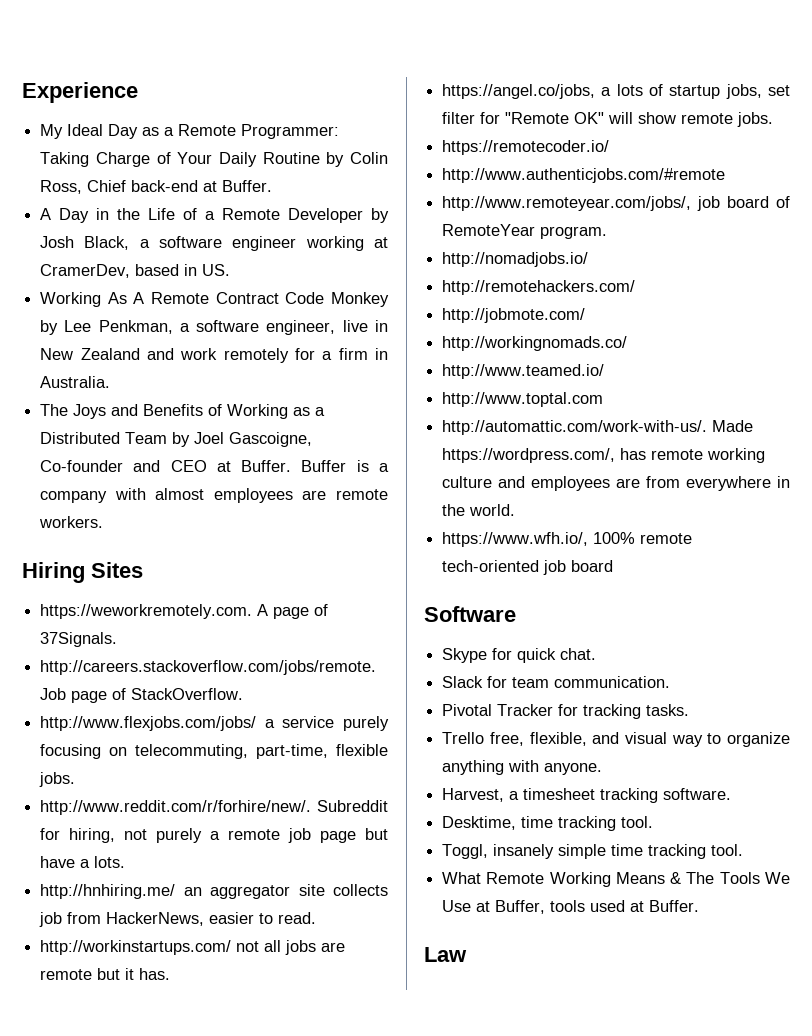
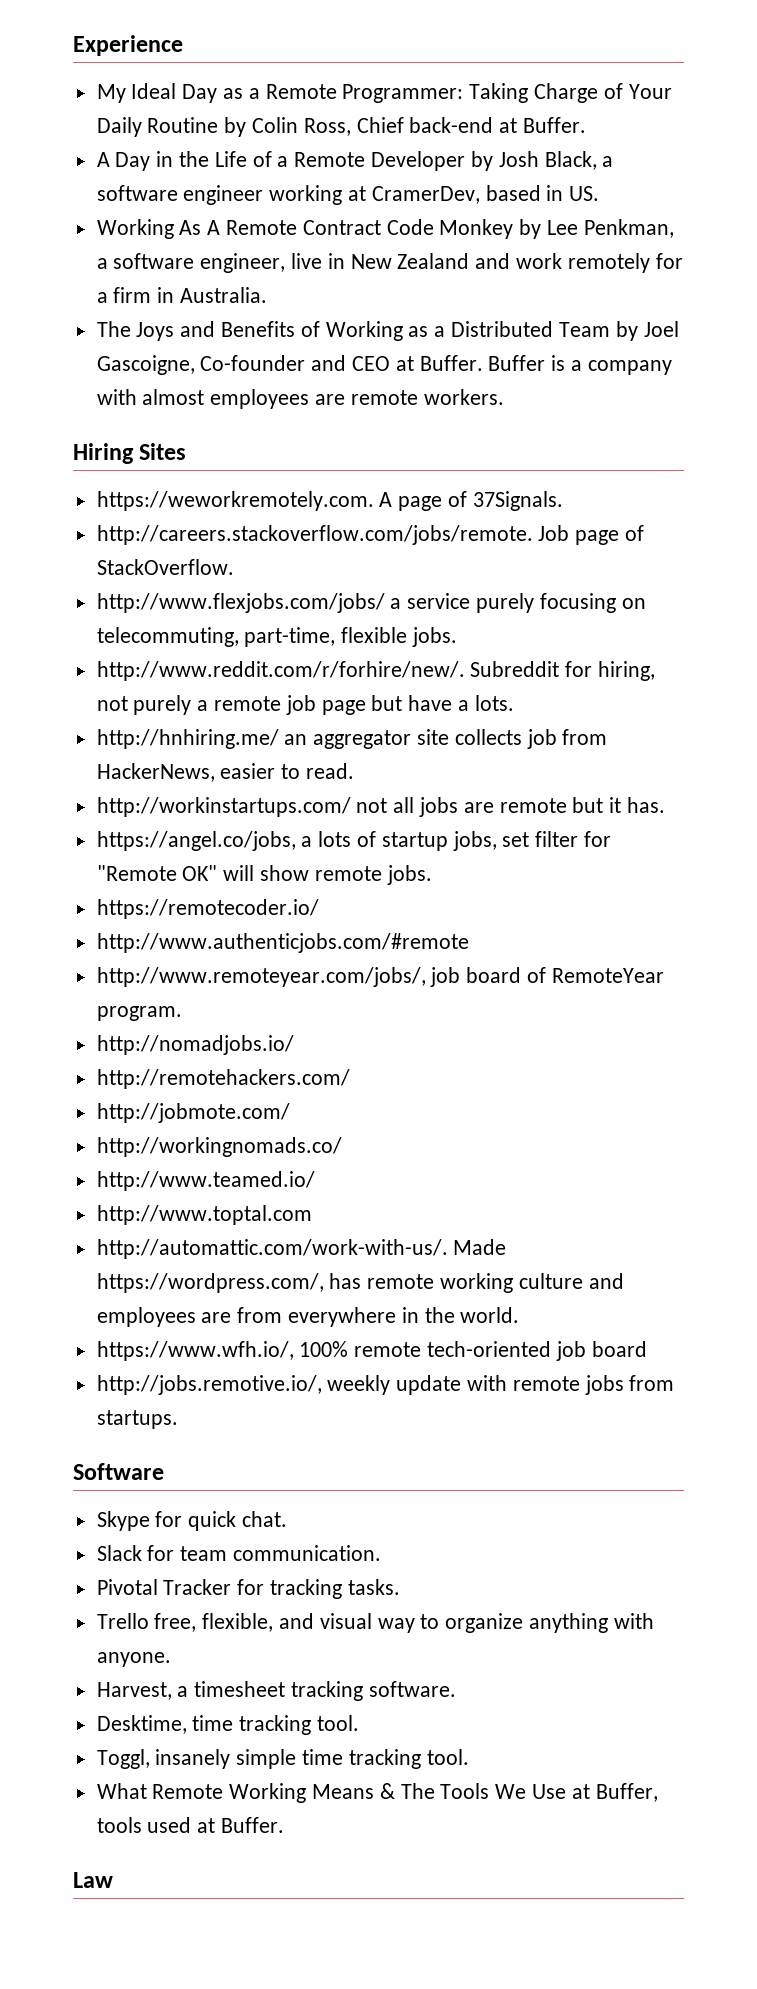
(614, 566) none -> [96,1375,675,1395] [96,1410,178,1429] // http://jobs.remotive.io/, weekly update with remote jobs from startups.

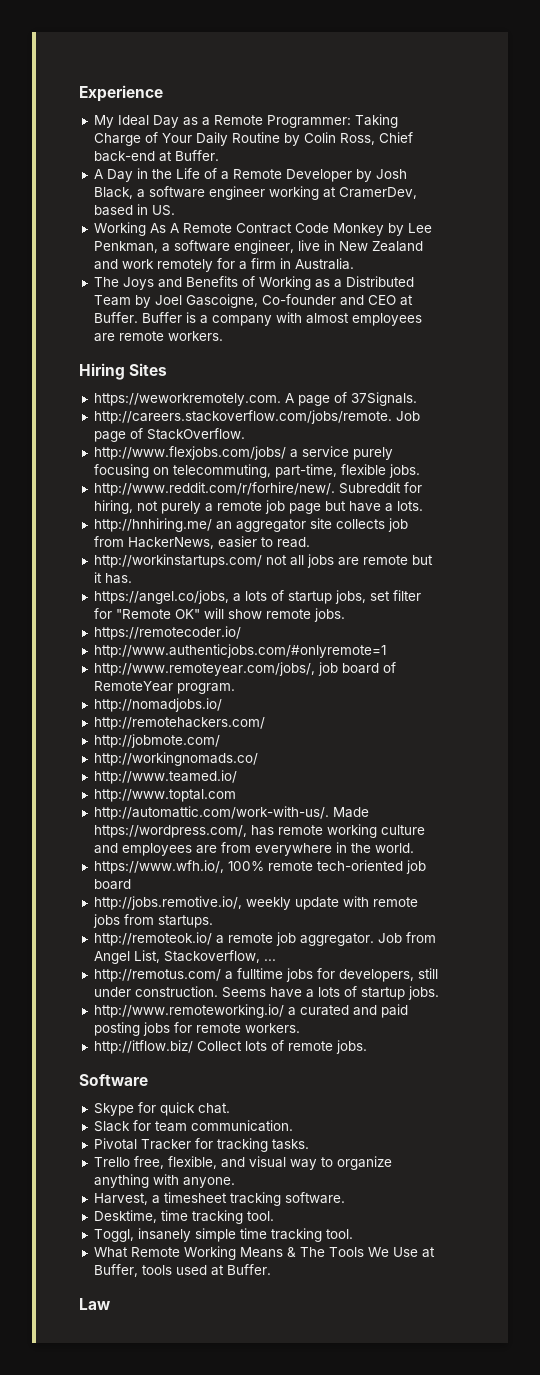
[96,933,469,953] http://www.authenticjobs.com/#remote -> [93,644,386,658] http://www.authenticjobs.com/#onlyremote=1
(178, 1419) none -> [93,932,436,946] [93,950,276,964] [93,968,438,982] [93,986,439,1000] [93,1004,408,1018] [93,1022,300,1036] [93,1040,367,1054] // http://remoteok.io/ a remote job aggregator. Job from Angel List, Stackoverflow, ... // http://remotus.com/ a fulltime jobs for developers, still under construction. Seems have a lots of startup jobs. // http://www.remoteworking.io/ a curated and paid posting jobs for remote workers. // http://itflow.biz/ Collect lots of remote jobs.

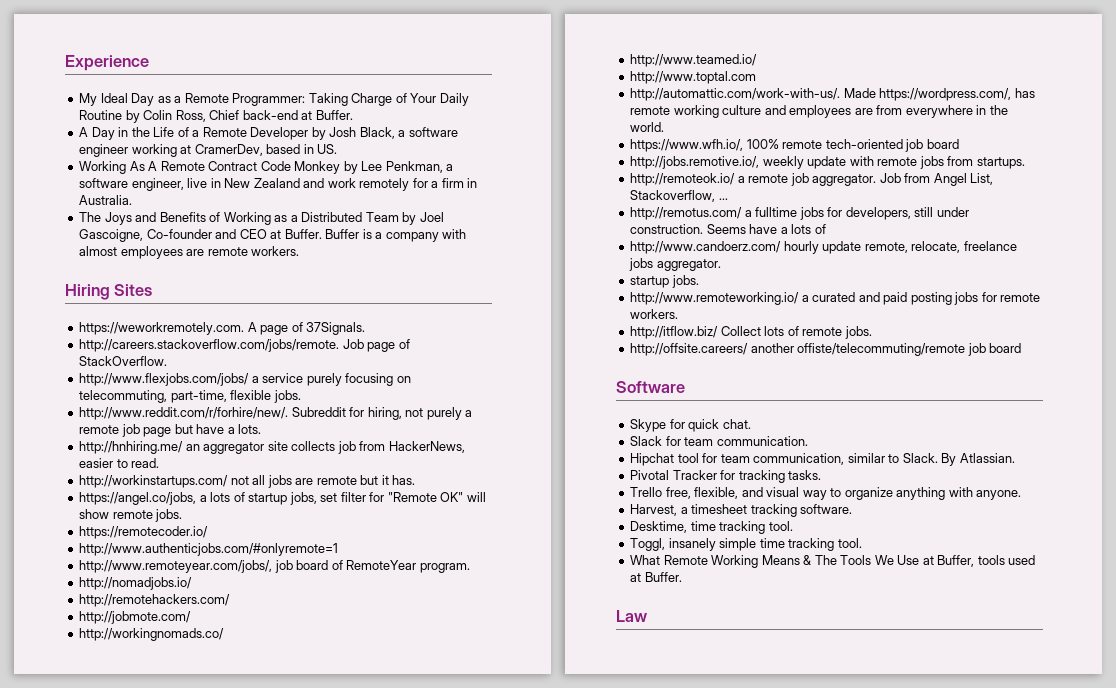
(357, 991) none -> [630,241,1017,254] [629,258,721,271] // http://www.candoerz.com/ hourly update remote, relocate, freelance jobs aggregator. //
(367, 1047) none -> [630,343,1022,356] // http://offsite.careers/ another offiste/telecommuting/remote job board
(293, 1126) none -> [630,453,1015,466] // Hipchat tool for team communication, similar to Slack. By Atlassian.

